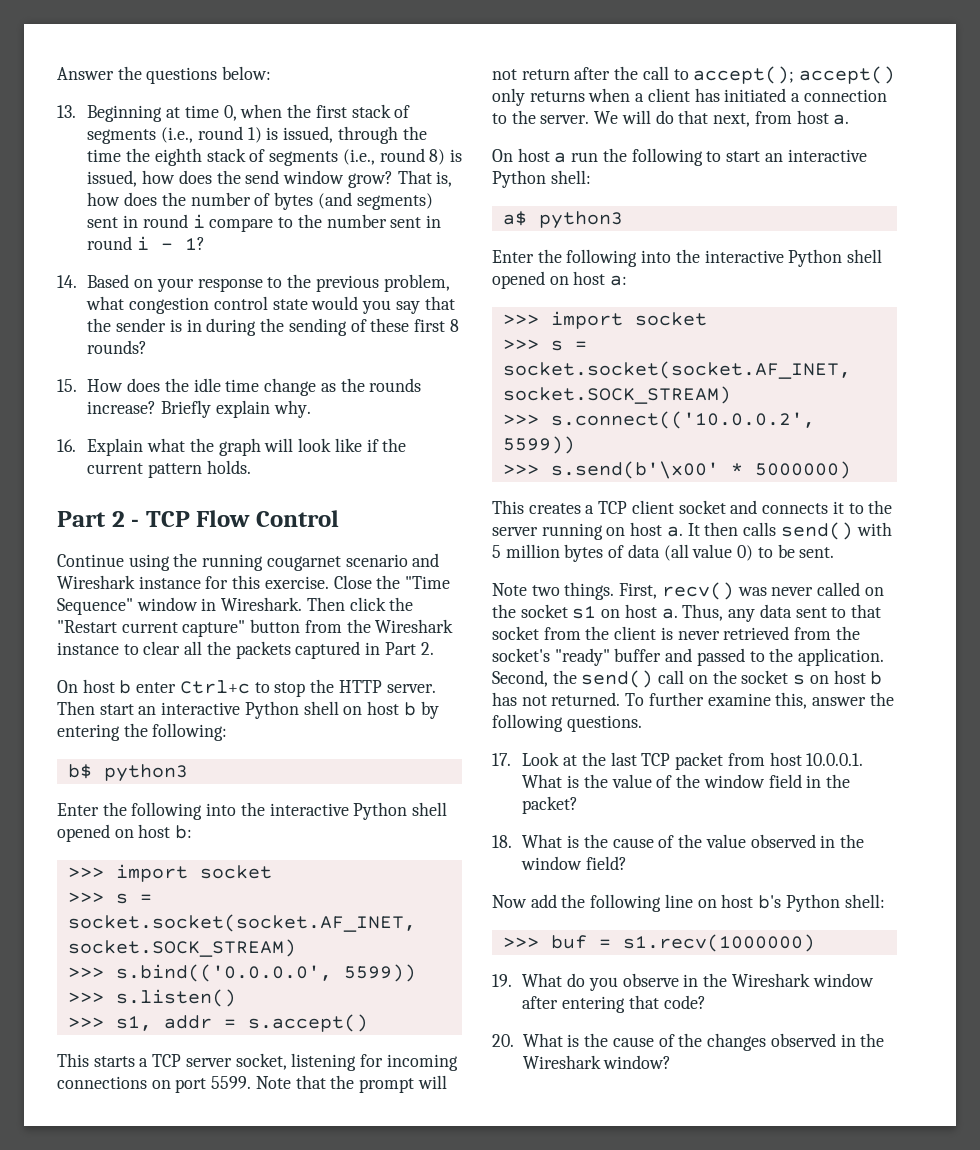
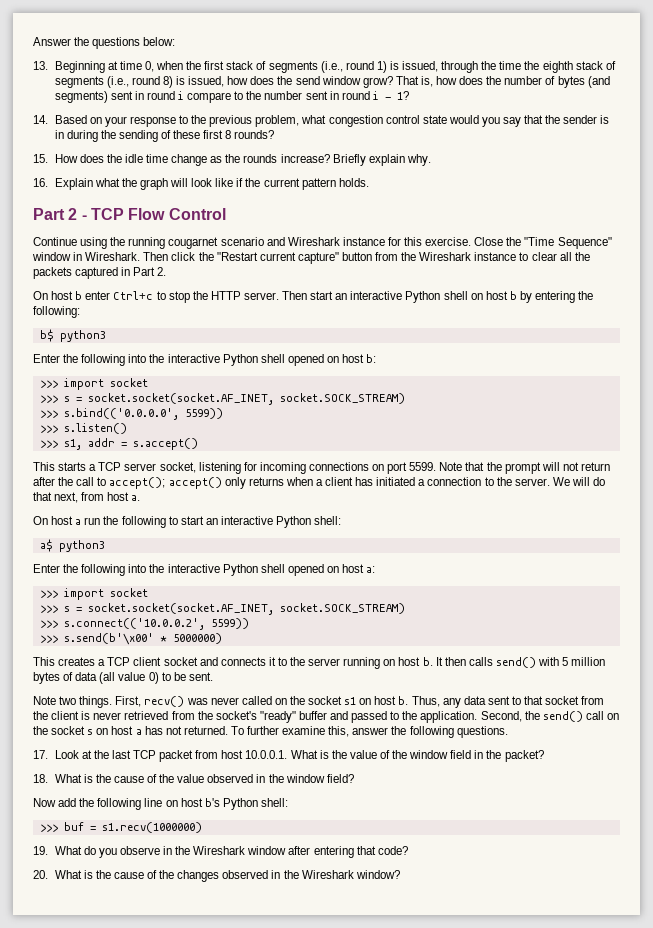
[666,526,683,537] a. -> [422,657,433,666] b.
[661,608,678,619] a. -> [398,696,409,705] b.
[870,671,883,685] b -> [135,729,142,735] a

